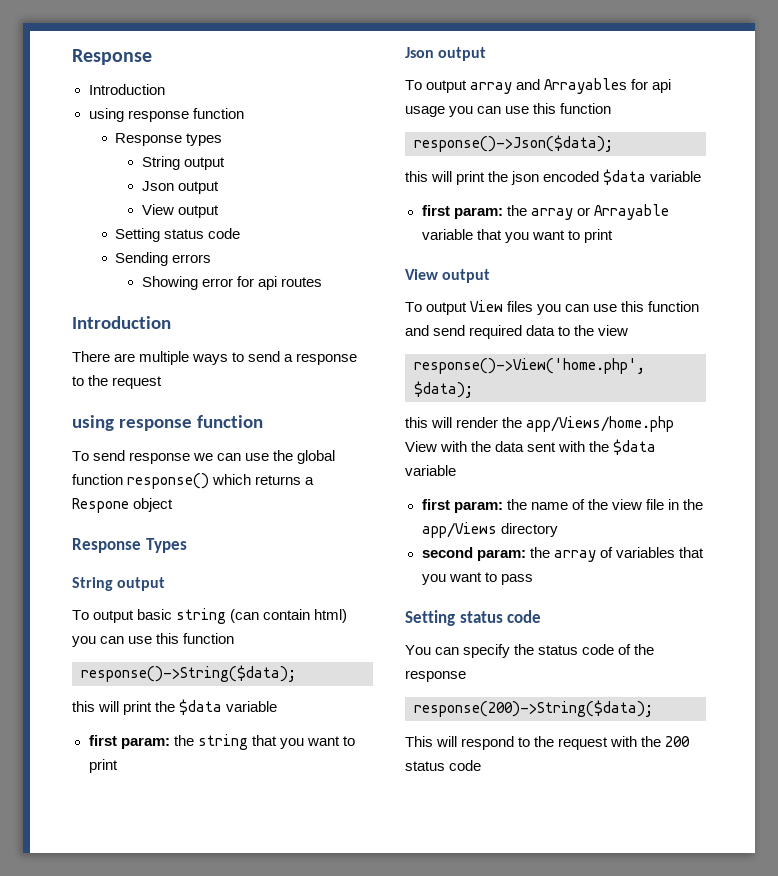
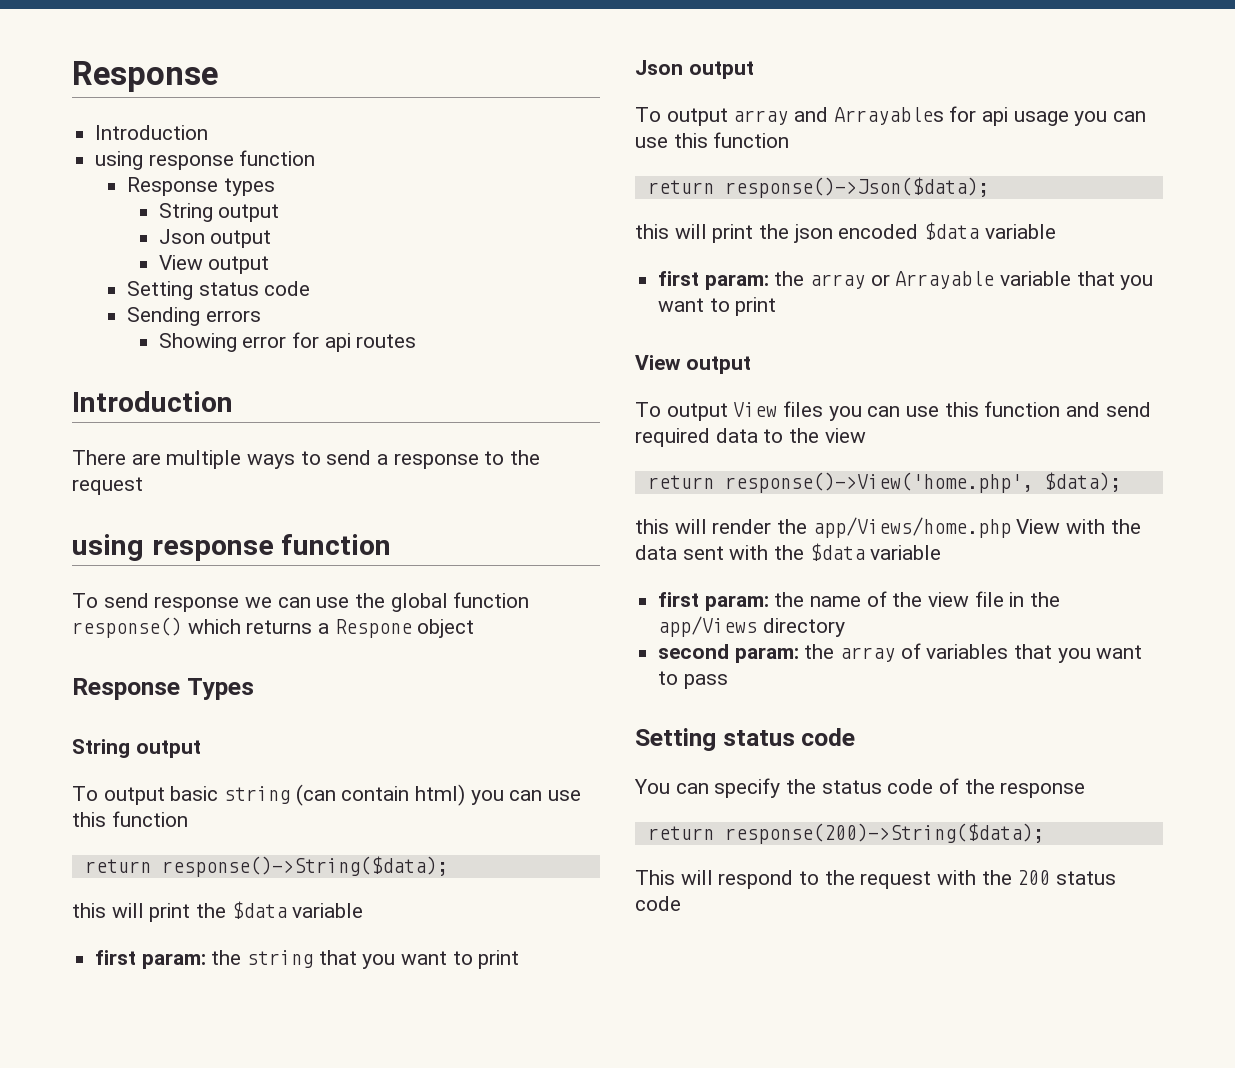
(235, 638) none -> [84,859,151,873] return
(612, 108) none -> [647,180,714,194] return
(629, 330) none -> [647,475,714,489] return
(466, 676) none -> [647,826,714,840] return

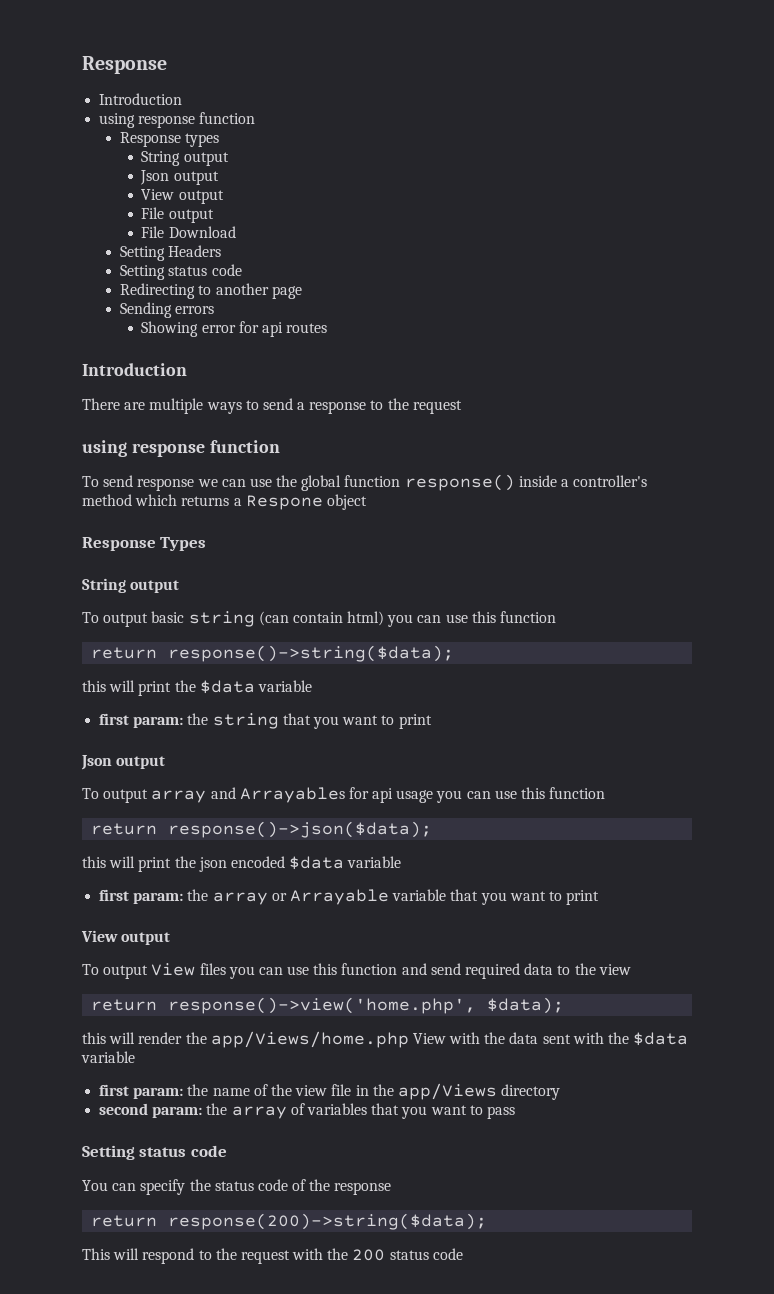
[126,281,311,300] // Setting status code -> [141,207,214,223] [141,226,236,238] [120,245,222,261] [120,264,242,280] [120,283,302,299] // File output // File Download // Setting Headers // Setting status code // Redirecting to another page
(182, 627) none -> [518,475,648,487] [82,494,132,506] inside a controller's method
[161,856,448,877] response()->String($data); -> [168,645,455,662] response()->string($data);
[724,177,989,198] response()->Json($data); -> [168,821,433,838] response()->json($data);
[724,472,1033,493] response()->View('home.php', -> [168,997,477,1014] response()->view('home.php',
[724,823,1044,844] response(200)->String($data); -> [168,1213,488,1230] response(200)->string($data);

